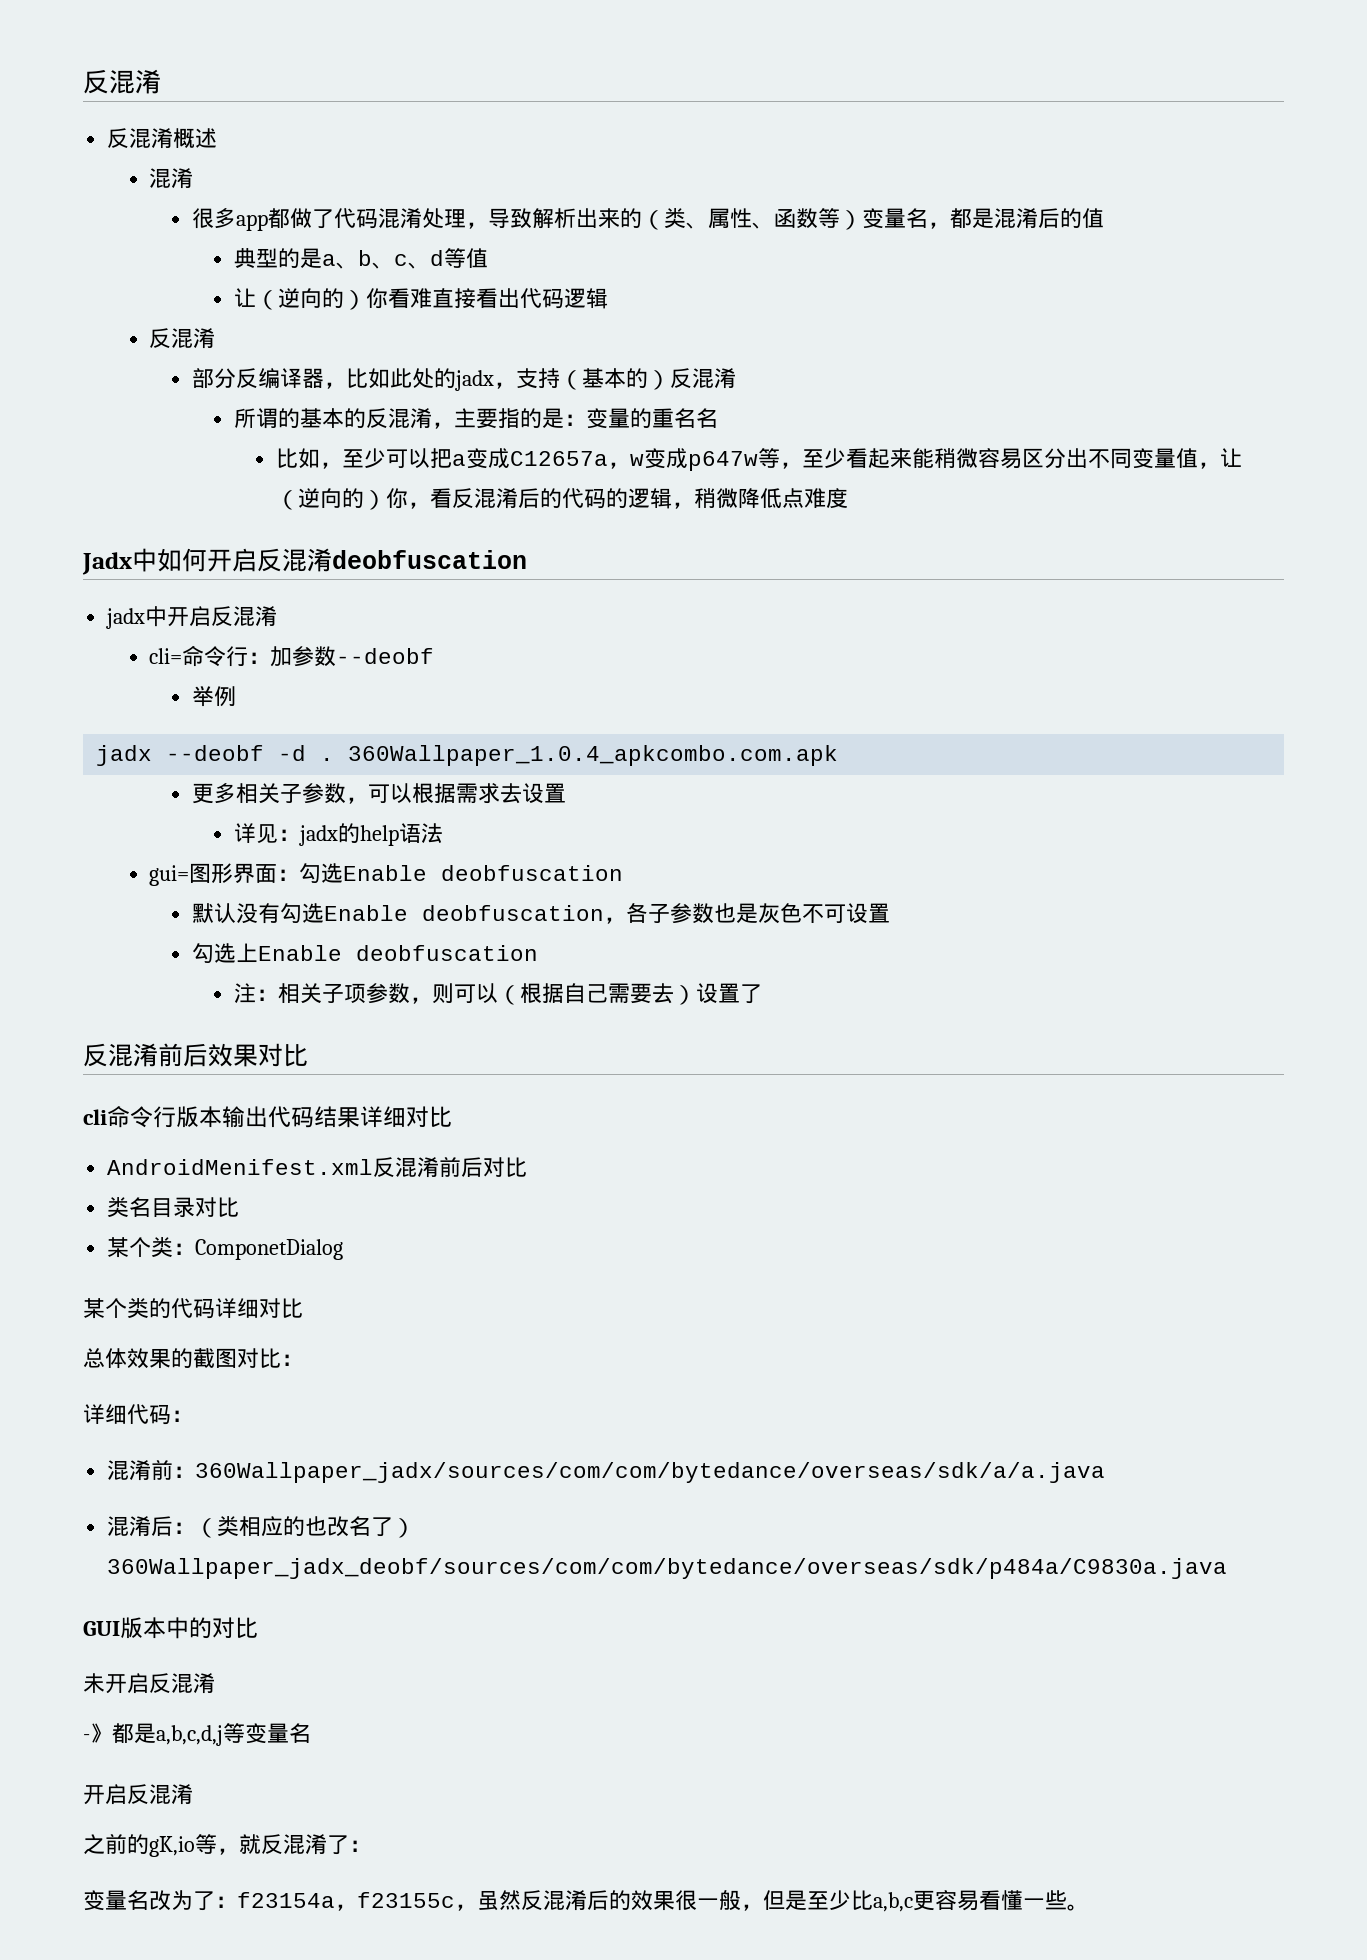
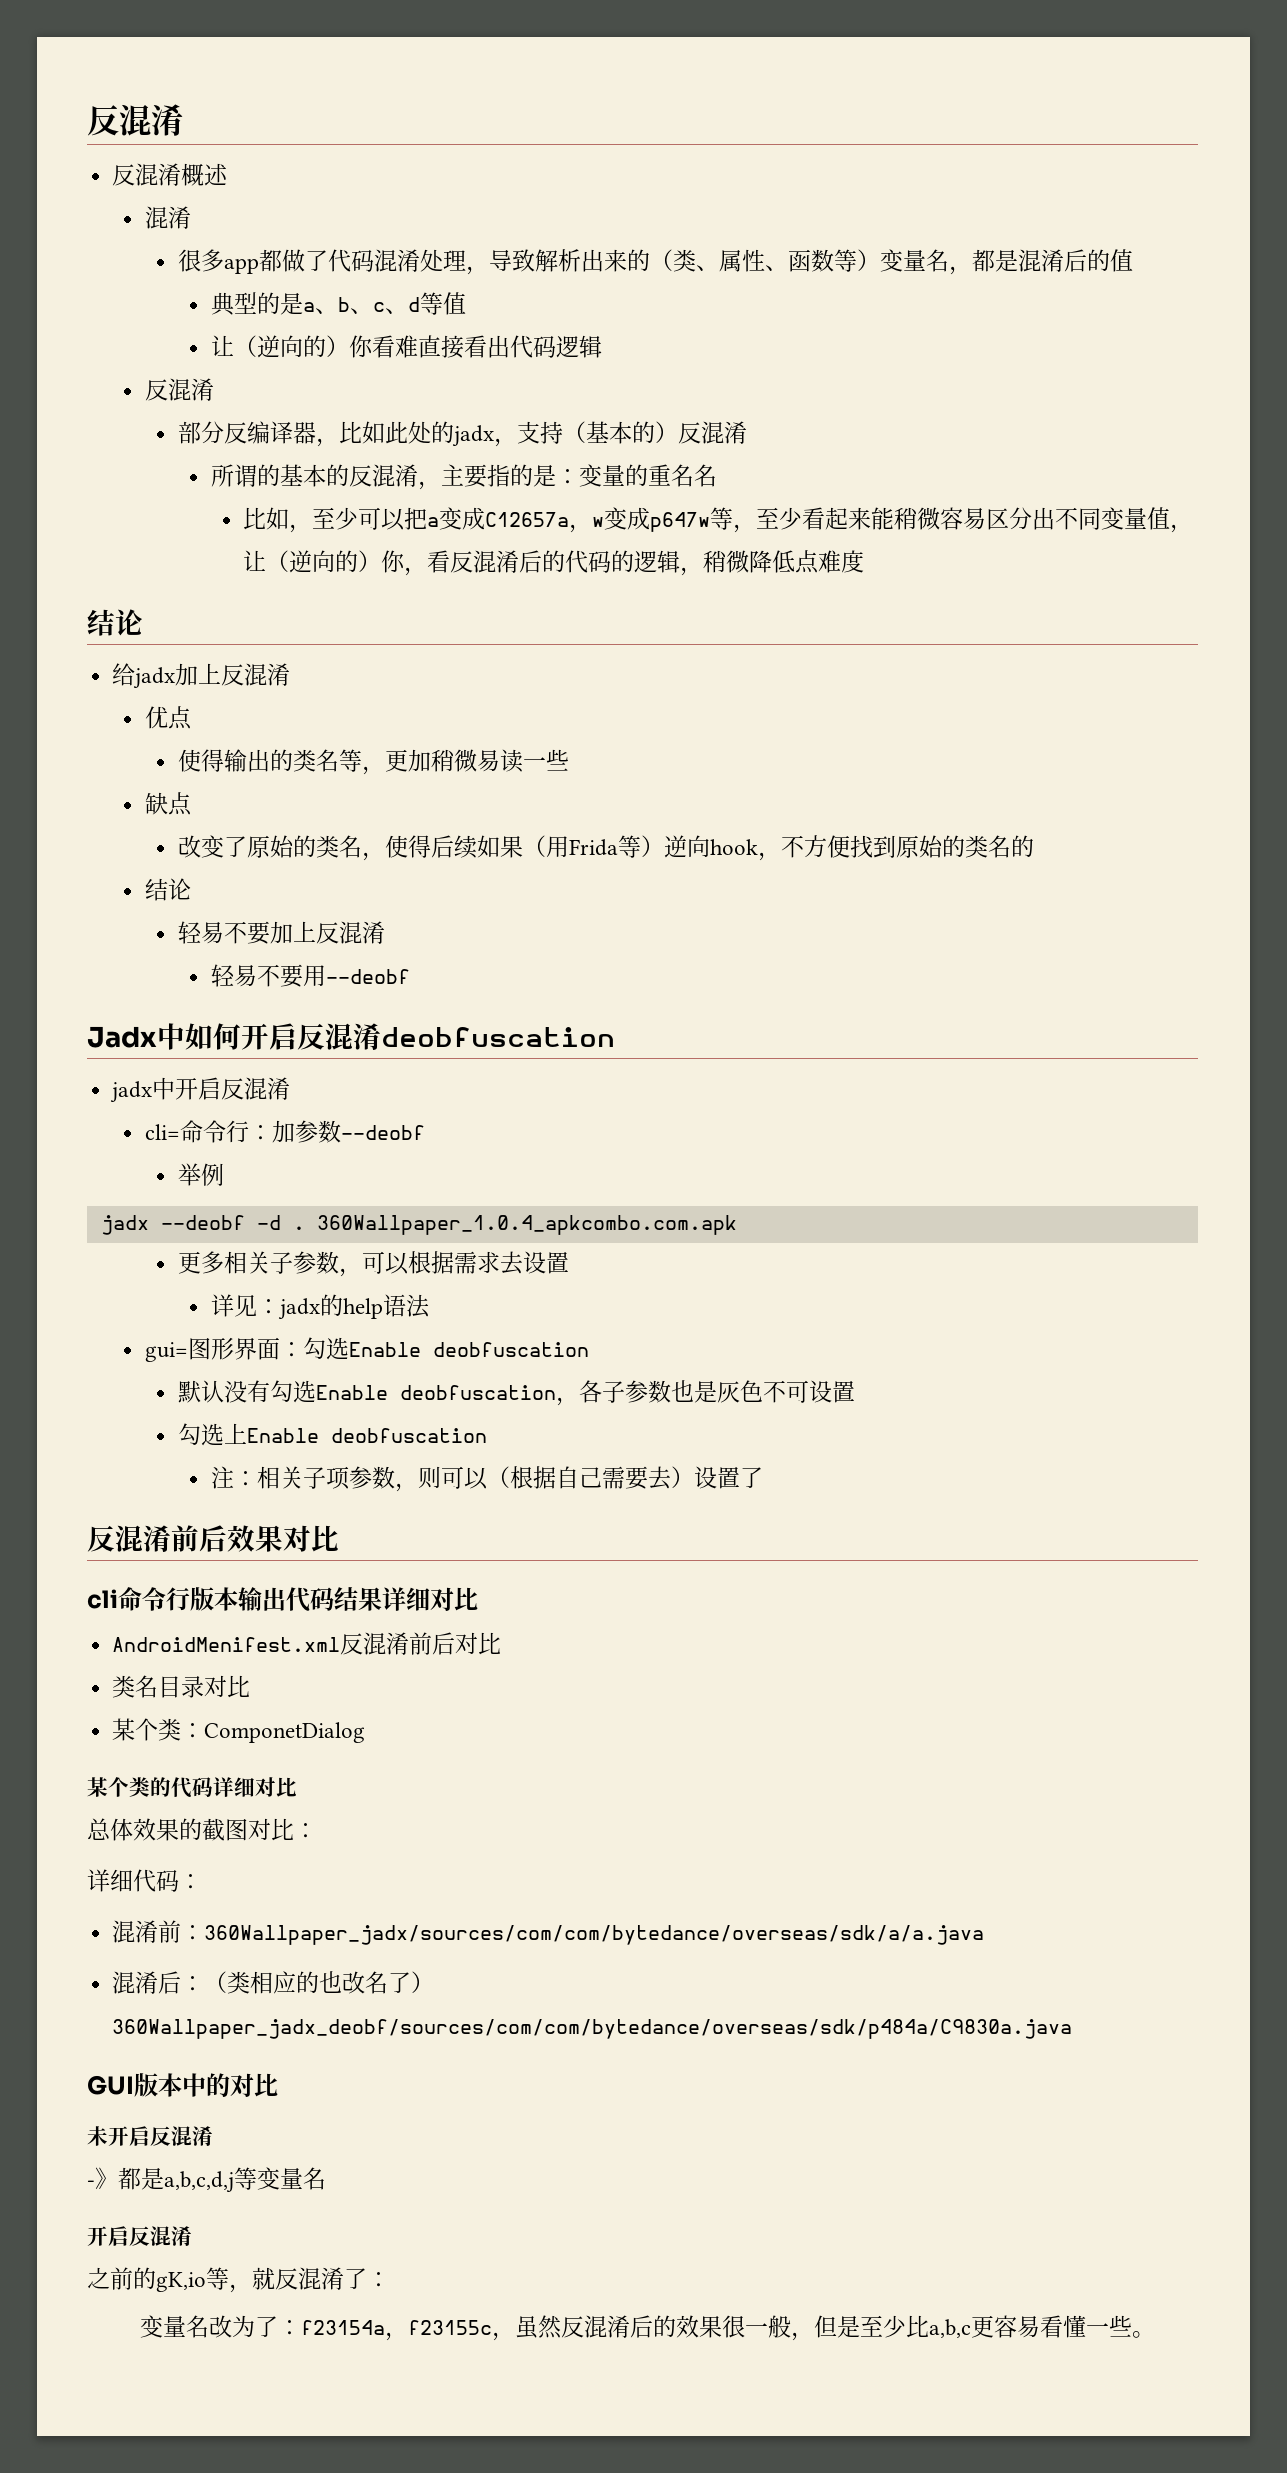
(849, 498) none -> [87,609,143,636] [112,663,291,689] [145,706,193,730] [177,749,569,775] [145,792,193,816] [177,835,1034,861] [145,878,192,901] [177,921,385,945] [210,964,410,988] // 结论 // 给jadx加上反混淆 // 优点 // 使得输出的类名等，更加稍微易读一些 // 缺点 // 改变了原始的类名，使得后续如果（用Frida等）逆向hook，不方便找到原始的类名的 // 结论 // 轻易不要加上反混淆 // 轻易不要用--deobf

